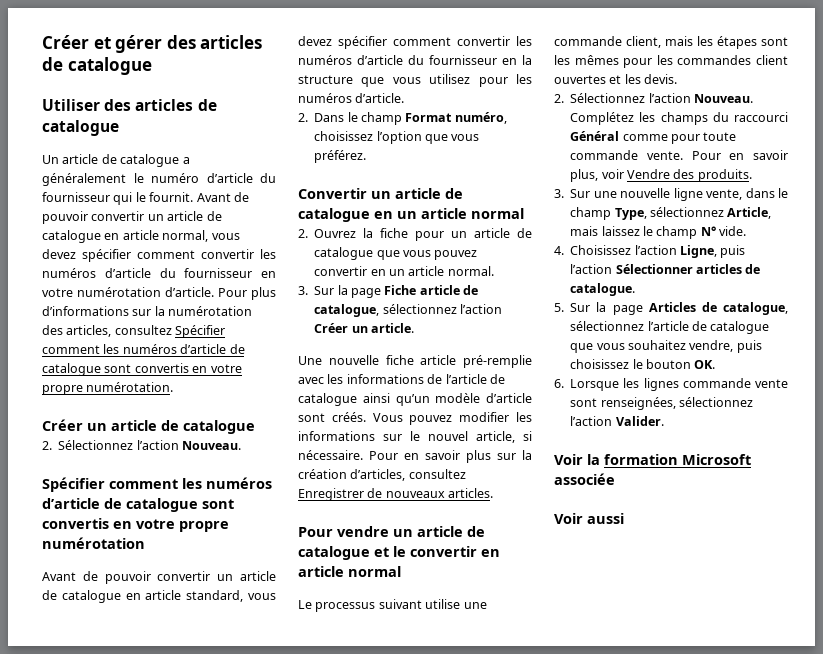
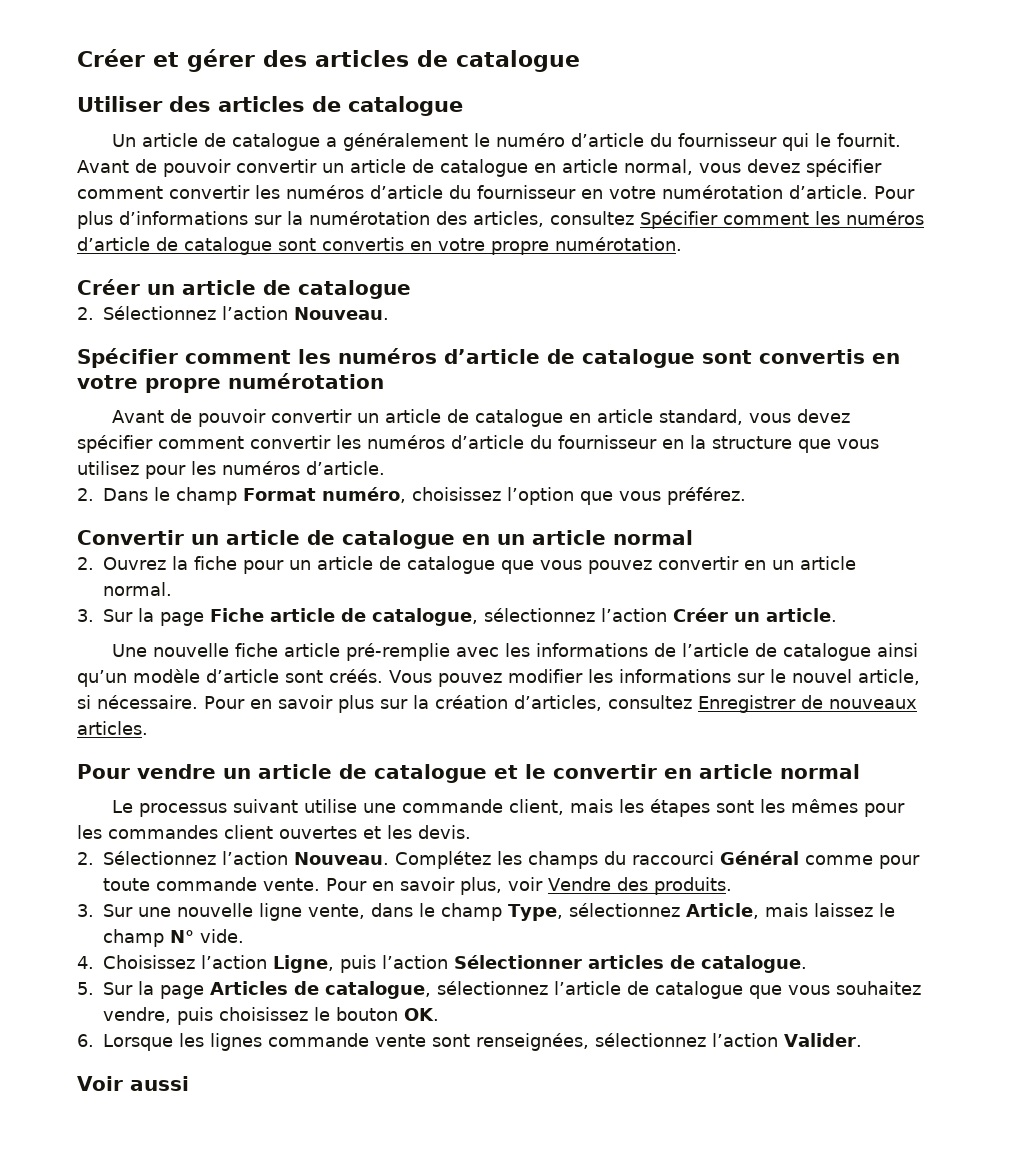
[554,454,751,465] [554,473,615,485] // Voir la formation Microsoft associée -> (862, 1040) none

